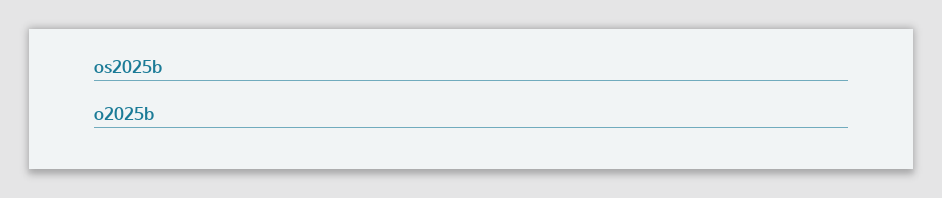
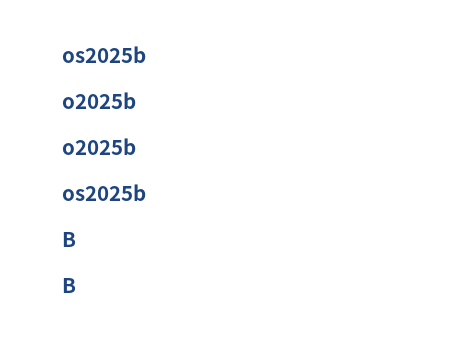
(154, 113) none -> [62,138,136,155] [62,184,146,201] [62,232,76,247] [62,278,76,293] // o2025b // os2025b // B // B

